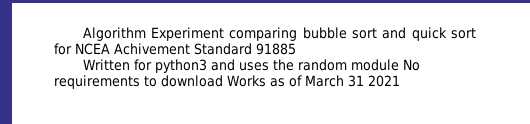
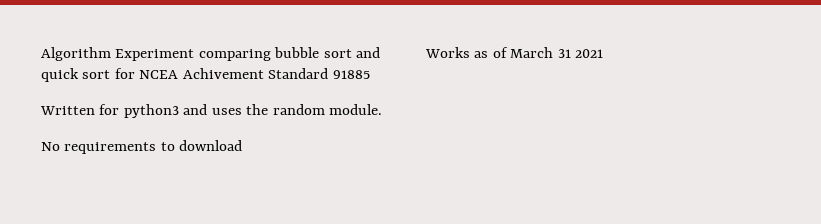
[350,59,399,71] module -> [329,104,383,115] module. //
(223, 81) none -> (243, 145) //

